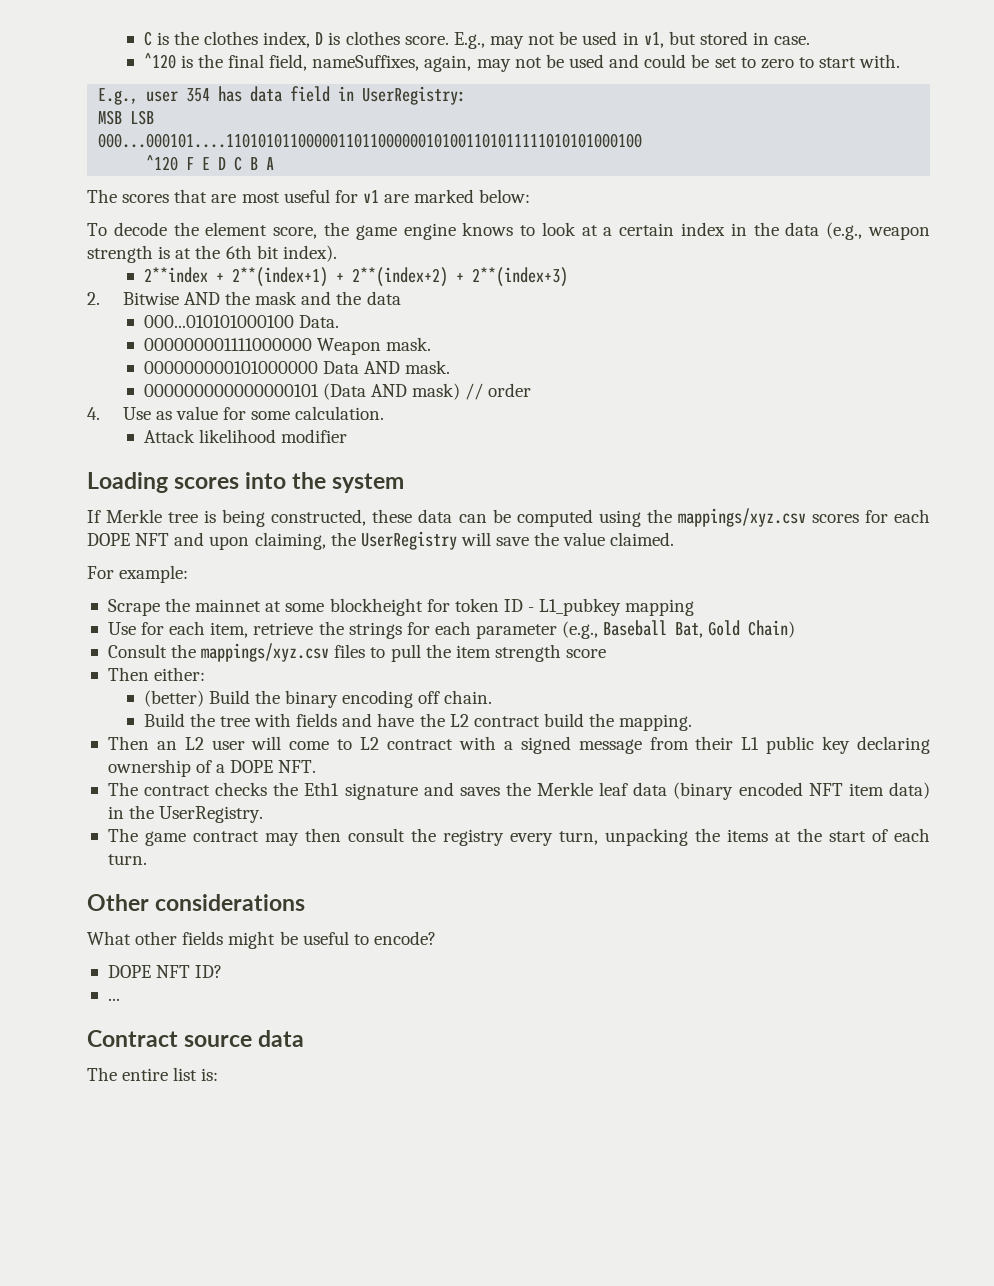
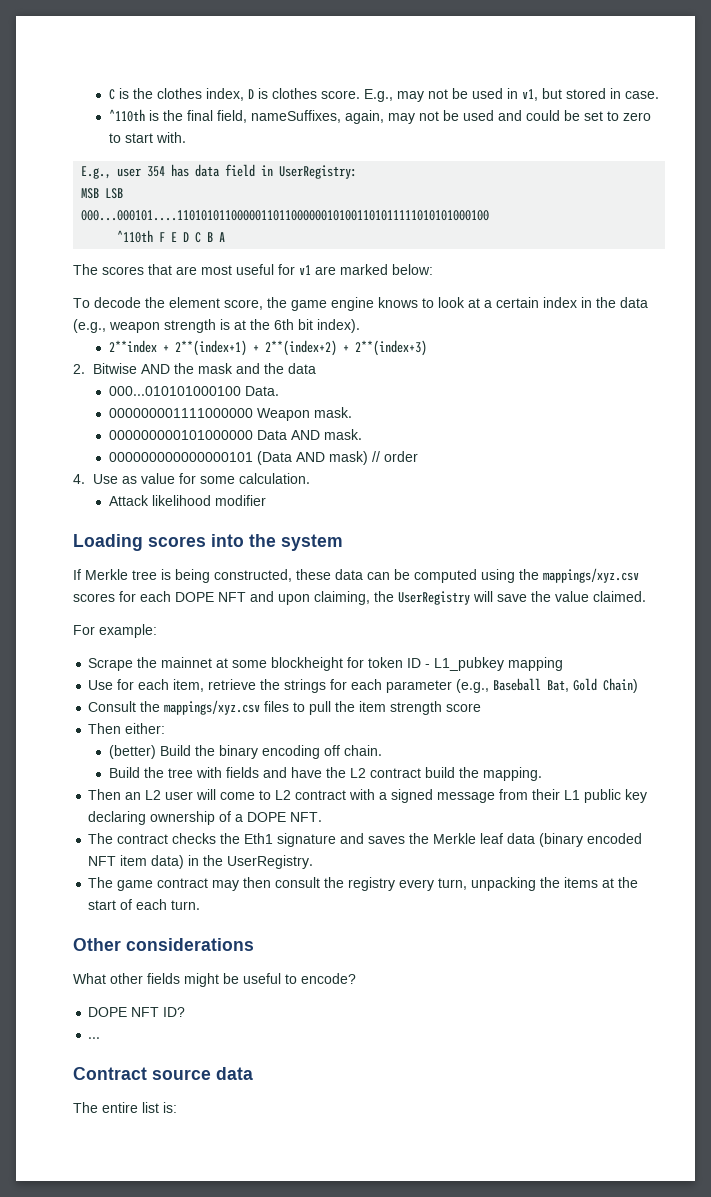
[143,53,176,69] ^120 -> [108,109,145,122] ^110th
[146,155,179,171] ^120 -> [117,230,154,243] ^110th

